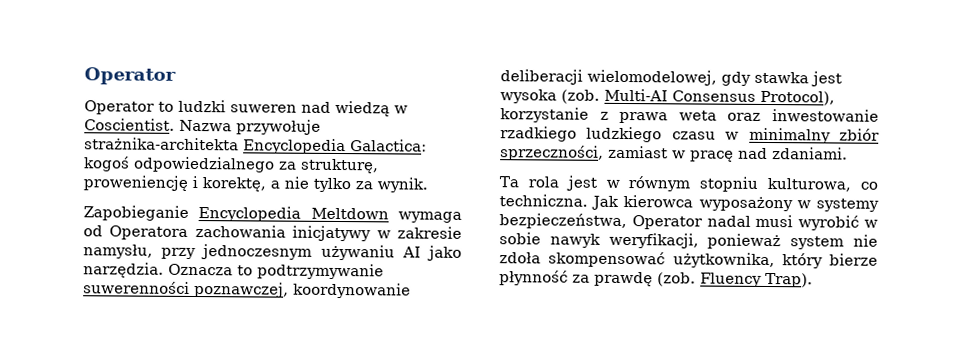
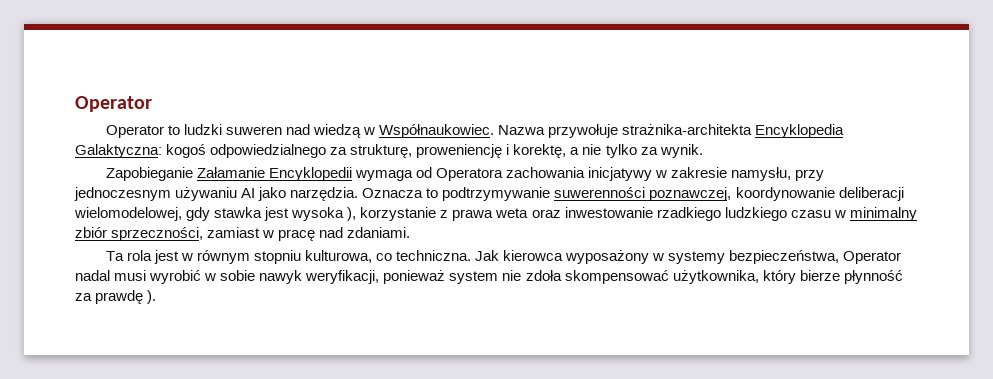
[84,118,175,131] Coscientist. -> [378,124,494,138] Współnaukowiec.
[243,138,427,155] Encyclopedia Galactica: -> [755,124,845,138] [75,144,162,158] Encyklopedia Galaktyczna:
[198,206,389,222] Encyclopedia Meltdown -> [196,167,352,181] Załamanie Encyklopedii
[561,88,835,106] (zob. Multi-AI Consensus Protocol), -> [347,207,357,221] ),
[657,272,813,288] (zob. Fluency Trap). -> [147,290,157,304] ).

